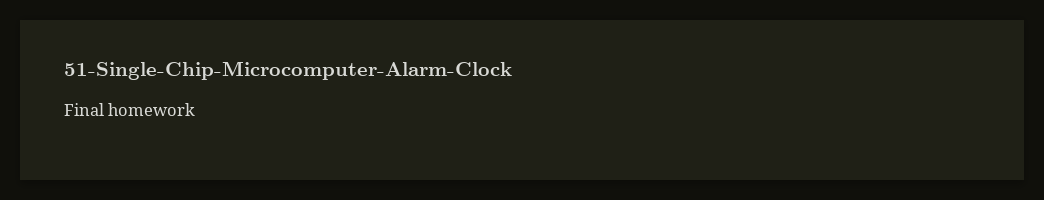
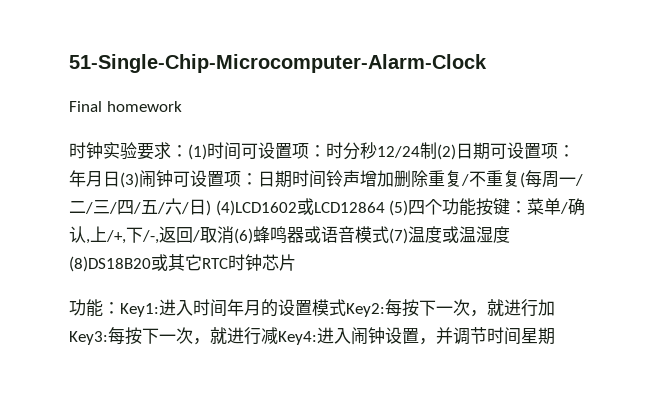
(196, 109) none -> [69,142,575,160] [69,170,583,188] [69,198,586,216] [69,226,510,244] [69,254,296,272] [69,299,555,317] [69,327,555,345] // 时钟实验要求：(1)时间可设置项：时分秒12/24制(2)日期可设置项：年月日(3)闹钟可设置项：日期时间铃声增加删除重复/不重复(每周一/二/三/四/五/六/日) (4)LCD1602或LCD12864 (5)四个功能按键：菜单/确认,上/+,下/-,返回/取消(6)蜂鸣器或语音模式(7)温度或温湿度(8)DS18B20或其它RTC时钟芯片 // 功能：Key1:进入时间年月的设置模式Key2:每按下一次，就进行加Key3:每按下一次，就进行减Key4:进入闹钟设置，并调节时间星期

